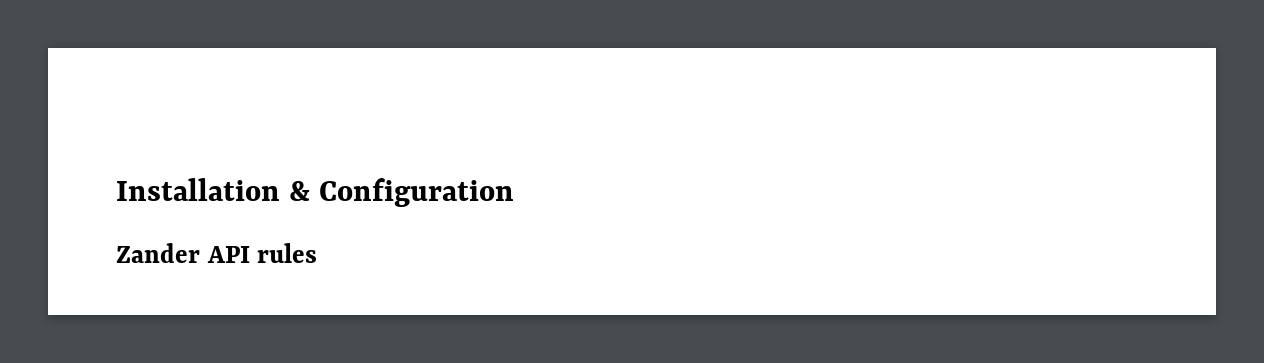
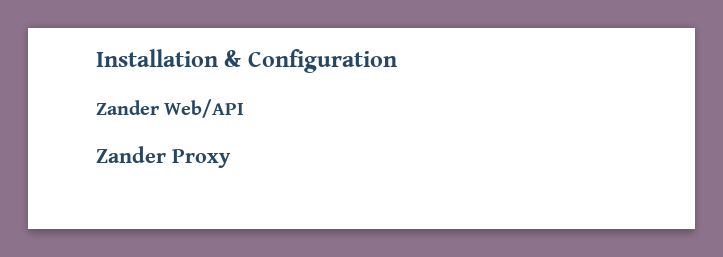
[206,243,318,263] API rules -> [164,99,245,118] [96,146,231,168] Web/API // Zander Proxy

